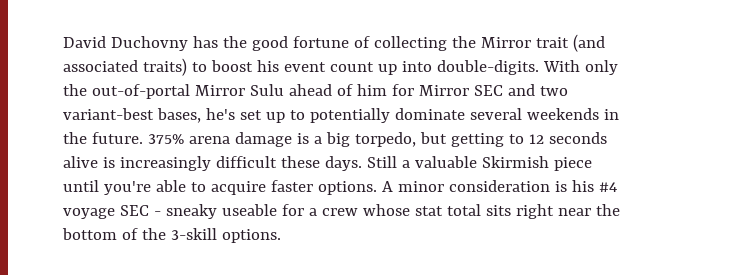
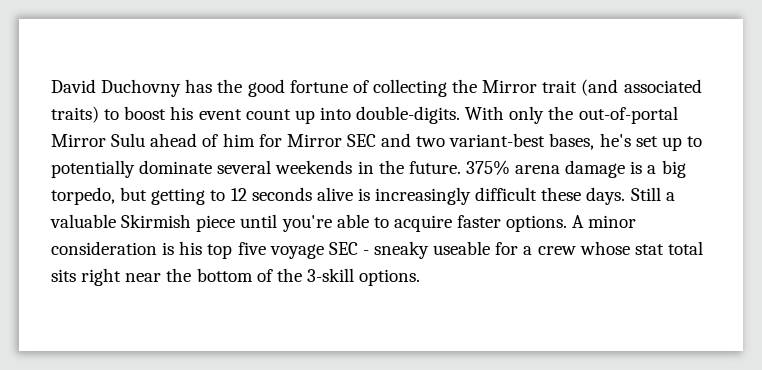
[598,182,617,192] #4 -> [207,242,266,259] top five

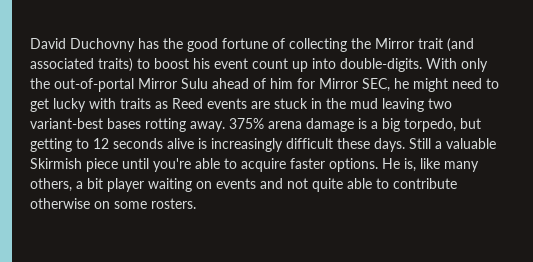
[346,133,702,151] [51,160,461,178] SEC and two variant-best bases, he's set up to potentially dominate several weekends in the future. -> [362,78,499,92] [30,98,452,112] [30,118,225,132] SEC, he might need to get lucky with traits as Reed events are stuck in the mud leaving two variant-best bases rotting away.
[572,215,637,228] [51,241,703,259] [51,268,421,286] A minor consideration is his top five voyage SEC - sneaky useable for a crew whose stat total sits right near the bottom of the 3-skill options. -> [382,158,479,172] [30,178,457,192] [30,198,196,209] He is, like many others, a bit player waiting on events and not quite able to contribute otherwise on some rosters.

